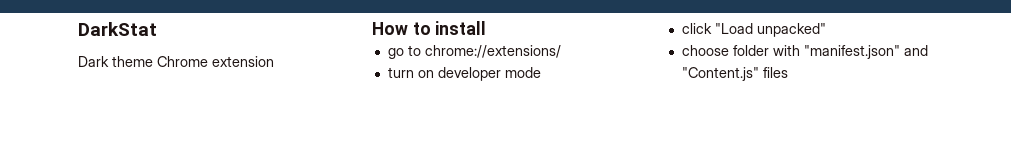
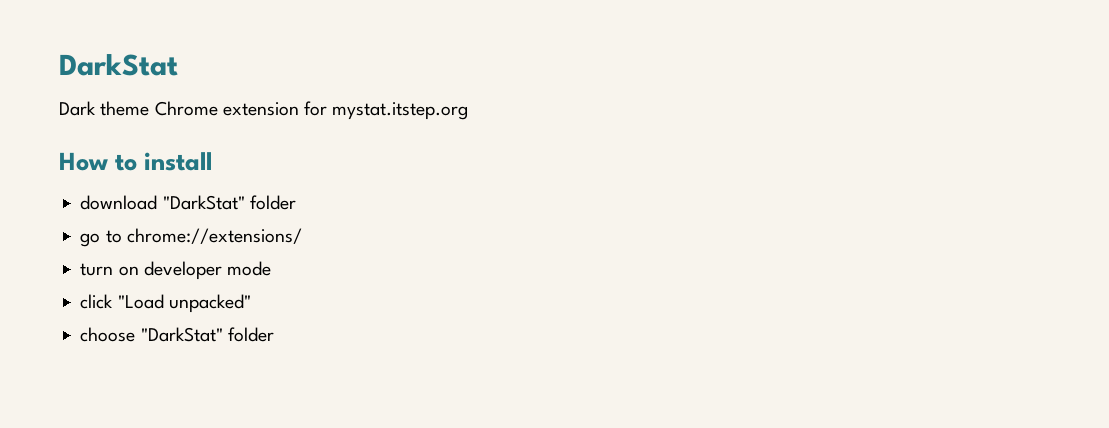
(274, 61) none -> [304,101,469,120] for mystat.itstep.org
(487, 28) none -> [80,195,296,210] // download "DarkStat" folder
[732,45,928,59] [681,67,788,81] folder with "manifest.json" and "Content.js" files -> [140,327,274,342] "DarkStat" folder

